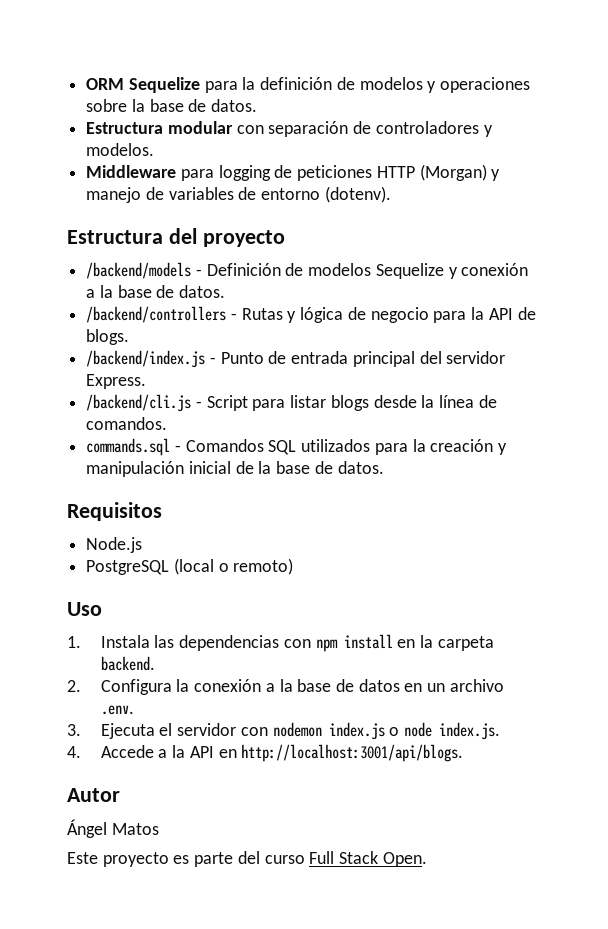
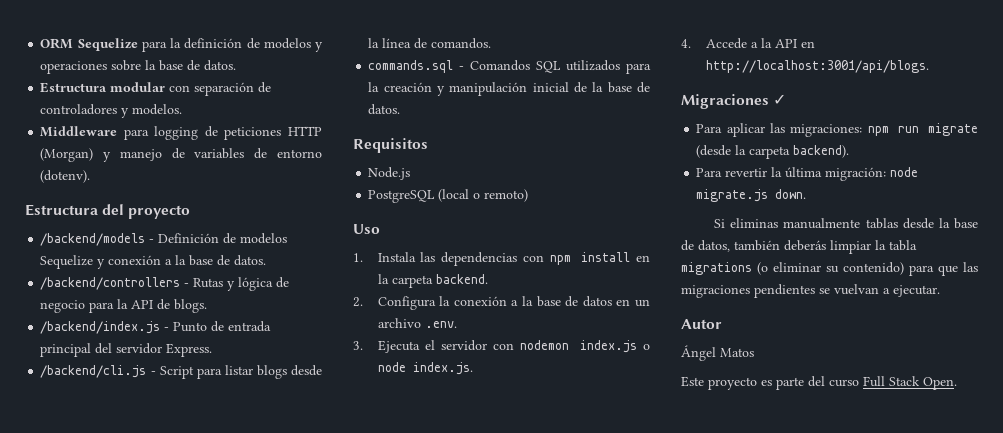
(464, 753) none -> [681,94,787,109] [696,123,978,137] [696,145,850,159] [696,167,919,181] [696,189,807,202] [714,218,978,229] [681,240,917,254] [681,262,978,276] [681,284,940,298] // Migraciones ✓ // Para aplicar las migraciones: npm run migrate (desde la carpeta backend). // Para revertir la última migración: node migrate.js down. // Si eliminas manualmente tablas desde la base de datos, también deberás limpiar la tabla migrations (o eliminar su contenido) para que las migraciones pendientes se vuelvan a ejecutar.

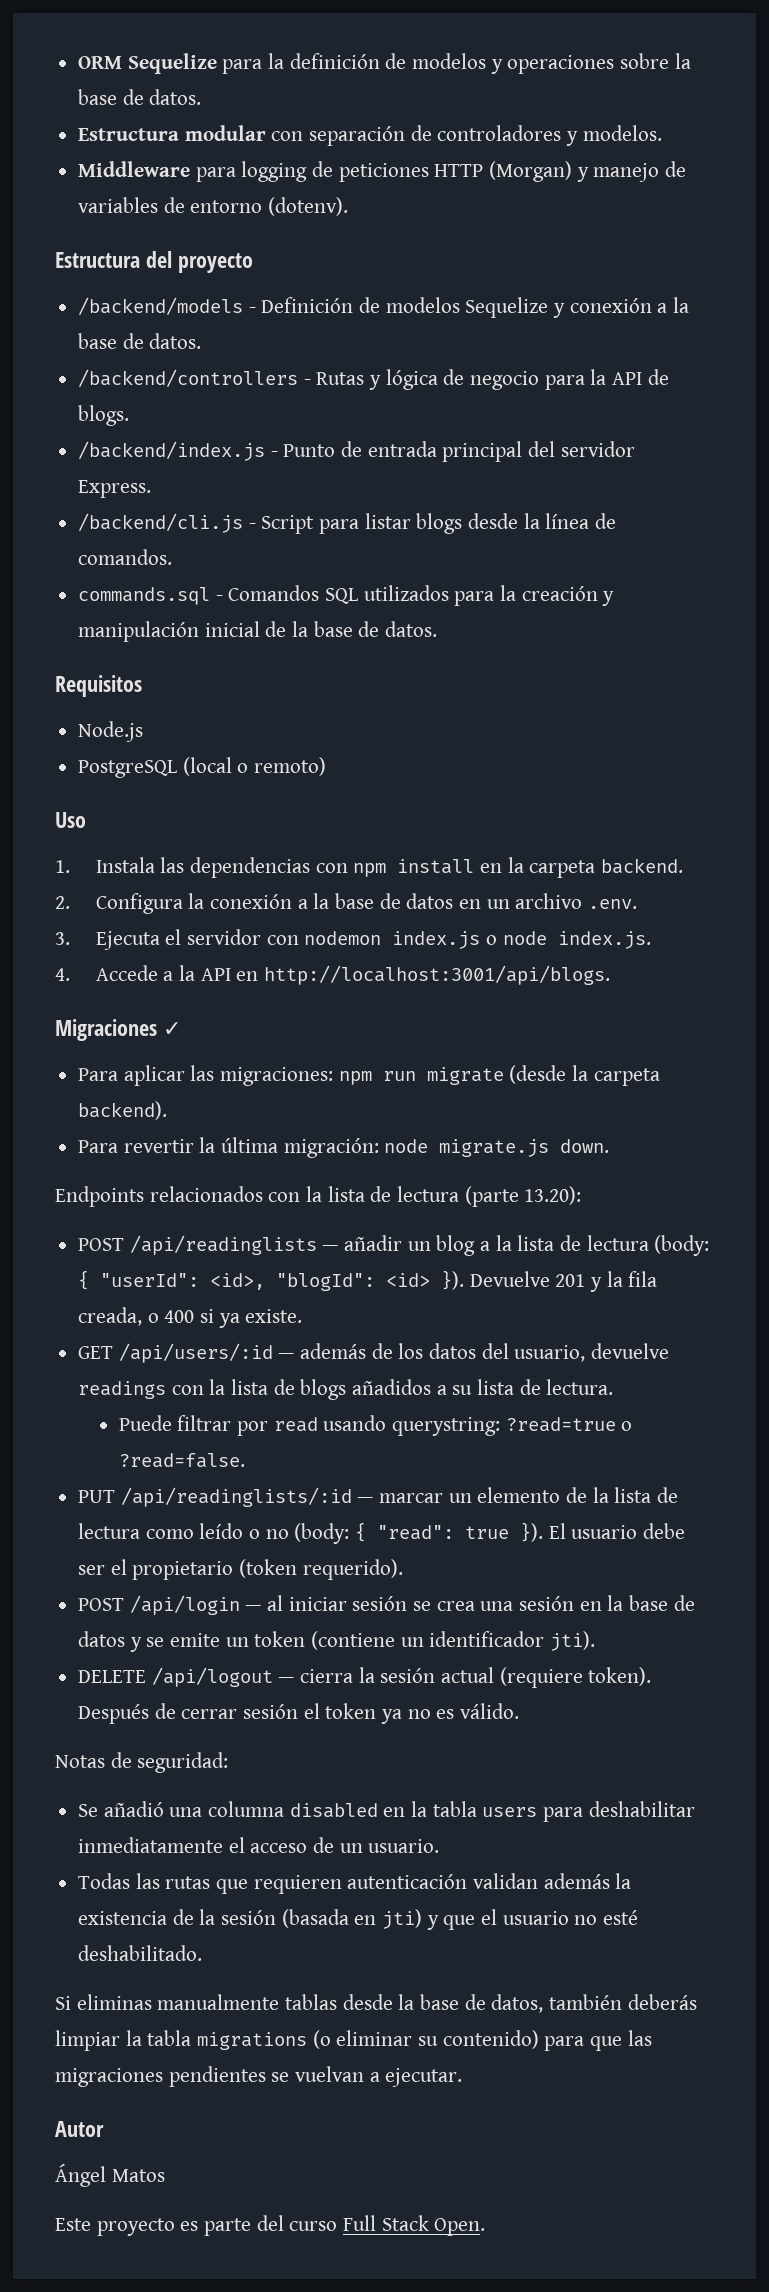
(807, 194) none -> [55,1186,582,1207] [78,1235,710,1256] [78,1270,658,1292] [78,1307,303,1328] [78,1343,670,1363] [78,1379,614,1400] [118,1415,633,1436] [118,1453,245,1468] [78,1487,679,1507] [78,1522,686,1544] [78,1559,403,1580] [78,1595,695,1615] [78,1631,596,1652] [78,1667,652,1688] [78,1703,520,1724] [55,1752,229,1773] [78,1801,695,1822] [78,1837,440,1853] [78,1873,632,1894] [78,1909,639,1930] [78,1945,203,1961] // Endpoints relacionados con la lista de lectura (parte 13.20): // POST /api/readinglists — añadir un blog a la lista de lectura (body: { "userId": <id>, "blogId": <id> }). Devuelve 201 y la fila creada, o 400 si ya existe. // GET /api/users/:id — además de los datos del usuario, devuelve readings con la lista de blogs añadidos a su lista de lectura. // Puede filtrar por read usando querystring: ?read=true o ?read=false. // PUT /api/readinglists/:id — marcar un elemento de la lista de lectura como leído o no (body: { "read": true }). El usuario debe ser el propietario (token requerido). // POST /api/login — al iniciar sesión se crea una sesión en la base de datos y se emite un token (contiene un identificador jti). // DELETE /api/logout — cierra la sesión actual (requiere token). Después de cerrar sesión el token ya no es válido. // Notas de seguridad: // Se añadió una columna disabled en la tabla users para deshabilitar inmediatamente el acceso de un usuario. // Todas las rutas que requieren autenticación validan además la existencia de la sesión (basada en jti) y que el usuario no esté deshabilitado.

